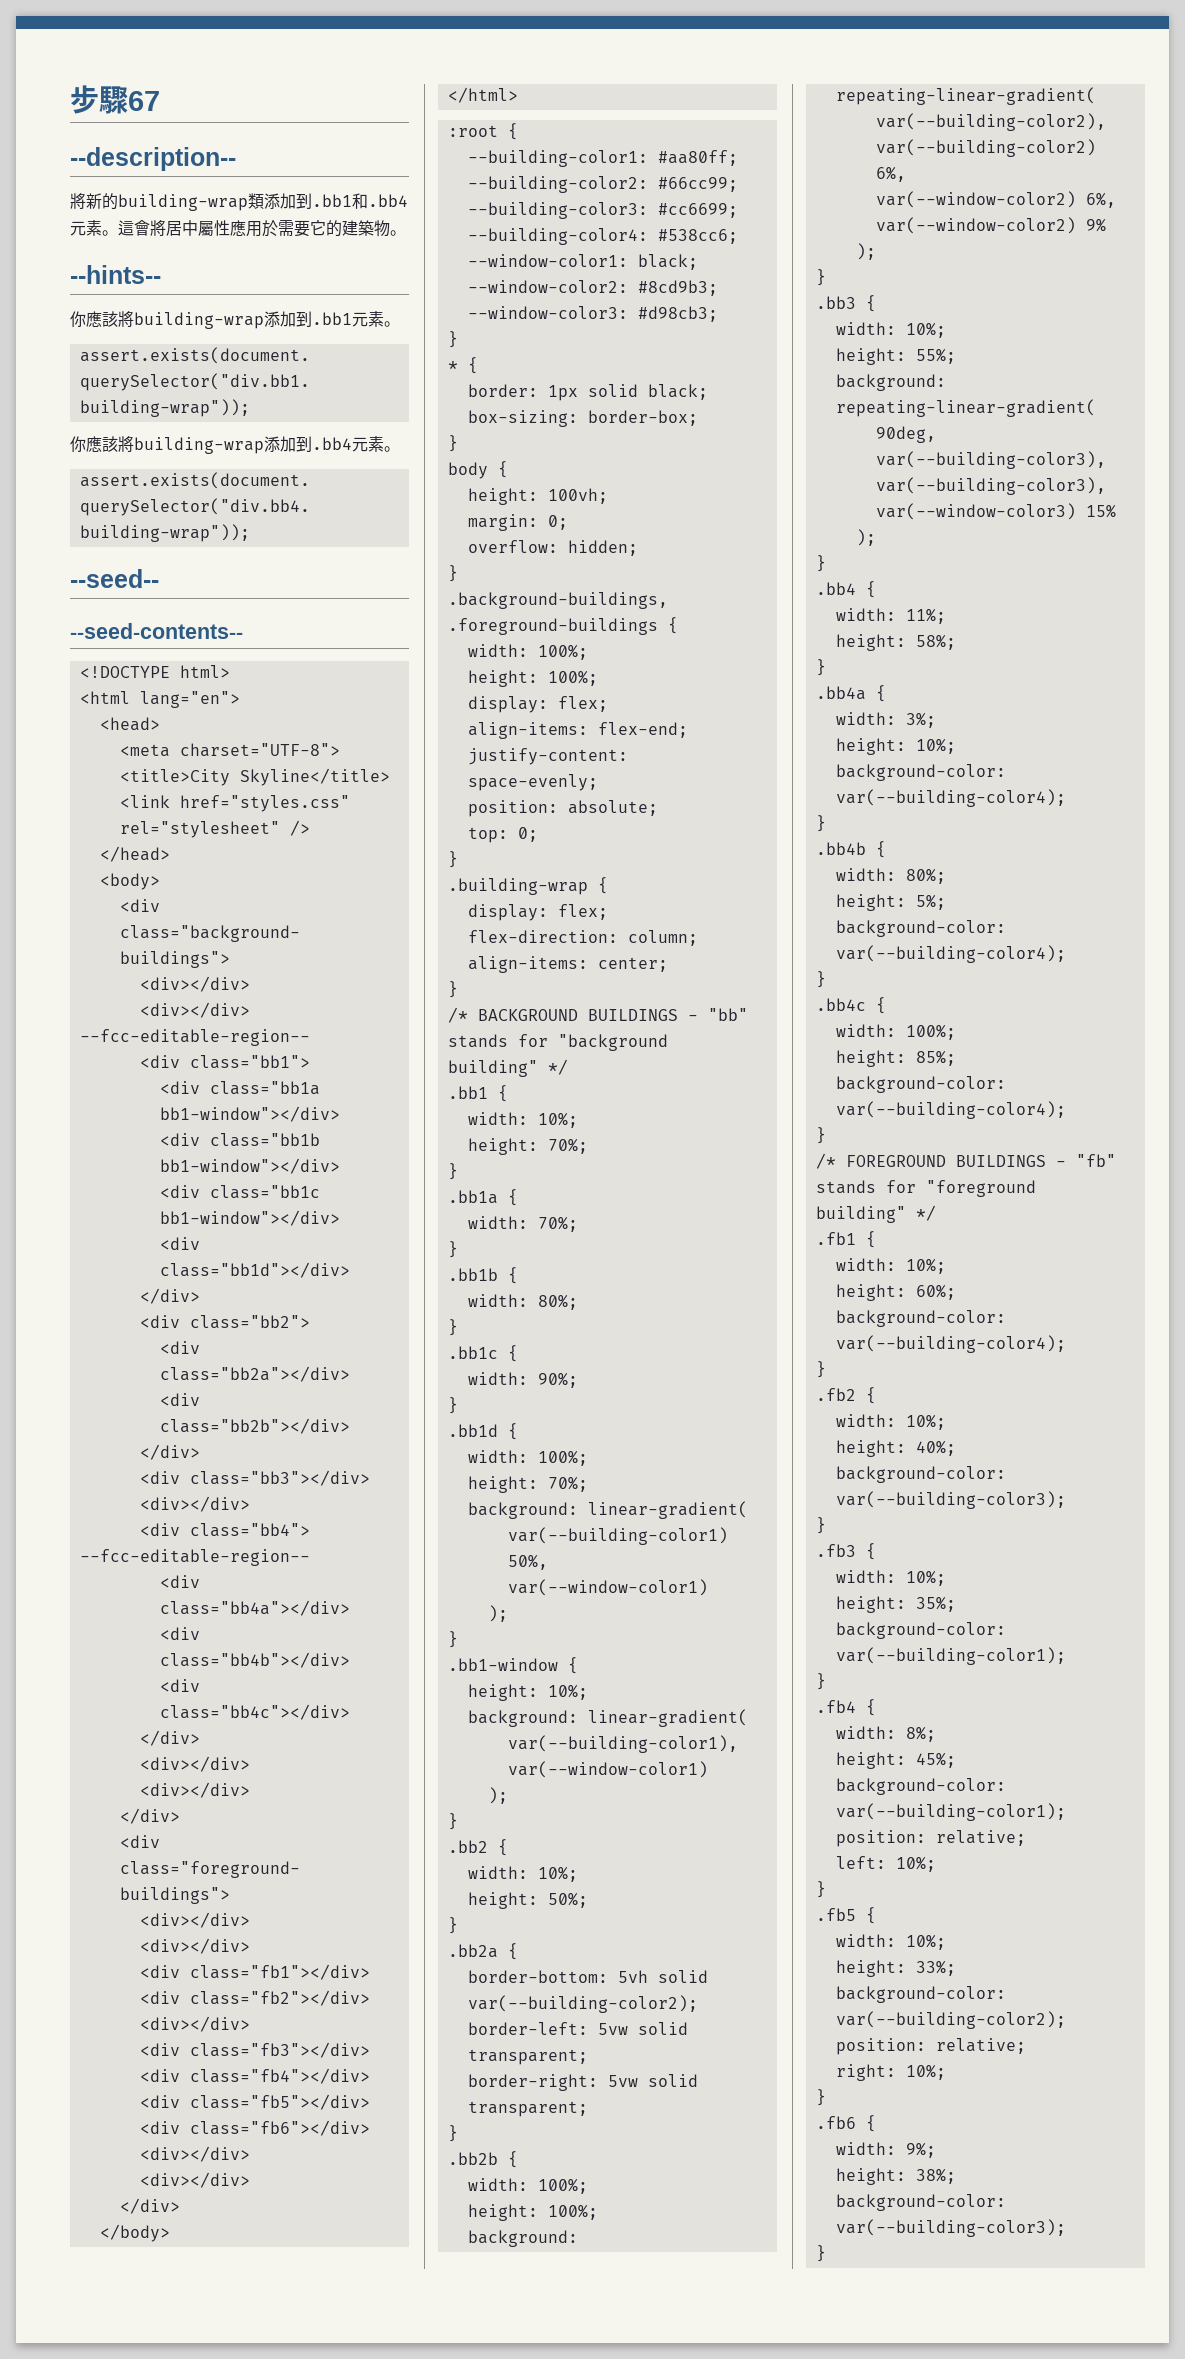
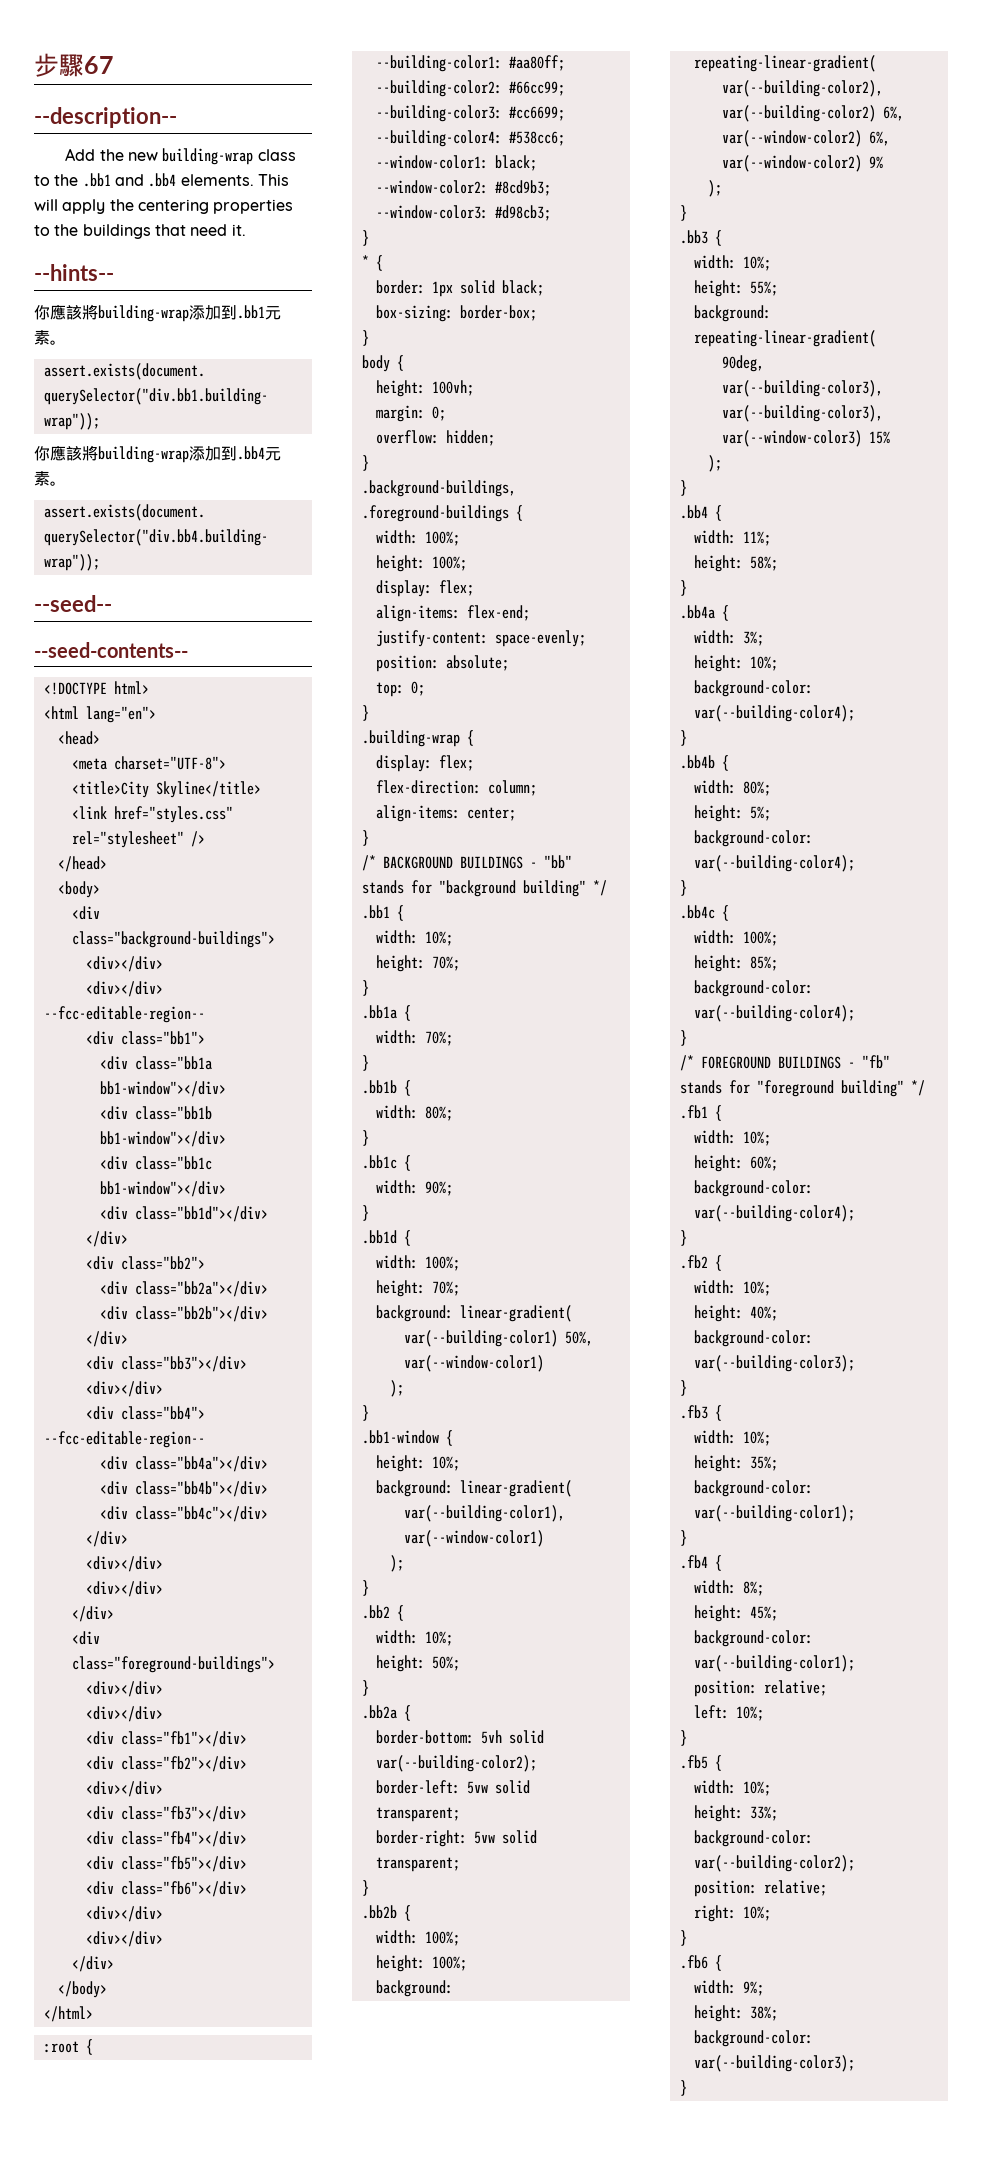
[70,193,408,211] [70,220,406,237] 將新的building-wrap類添加到.bb1和.bb4元素。這會將居中屬性應用於需要它的建築物。 -> [65,148,296,165] [34,173,289,187] [34,199,294,214] [34,224,246,239] Add the new building-wrap class to the .bb1 and .bb4 elements. This will apply the centering properties to the buildings that need it.

